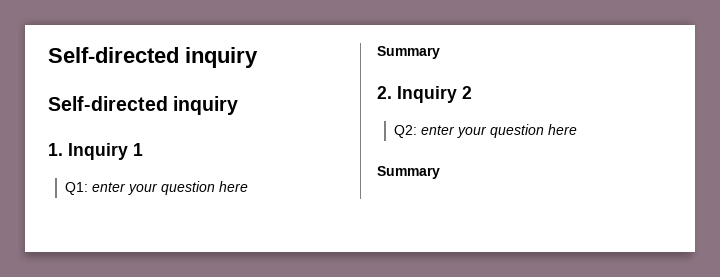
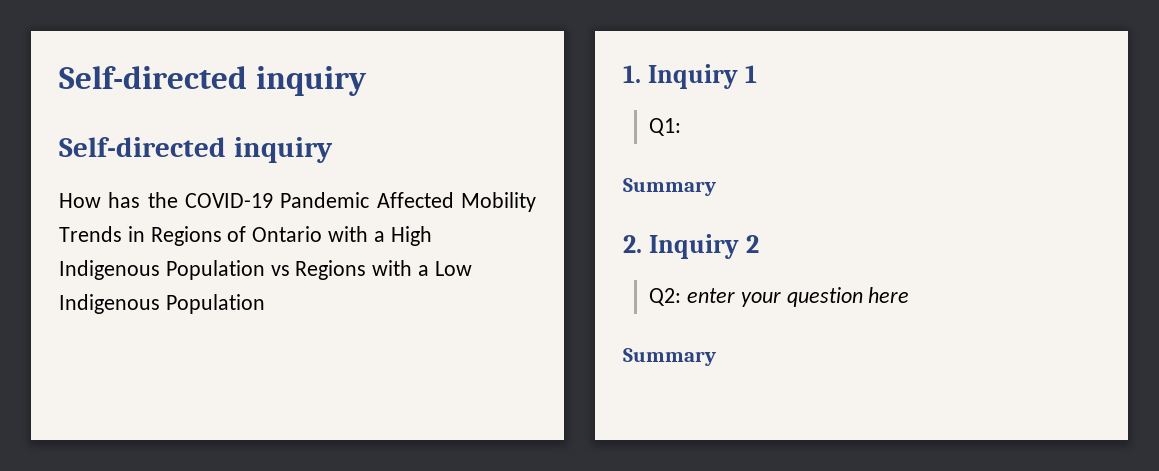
(239, 105) none -> [59,192,536,212] [59,226,432,246] [59,260,472,280] [59,294,265,314] // How has the COVID-19 Pandemic Affected Mobility Trends in Regions of Ontario with a High Indigenous Population vs Regions with a Low Indigenous Population
[92,181,249,195] enter your question here -> (682, 127) none

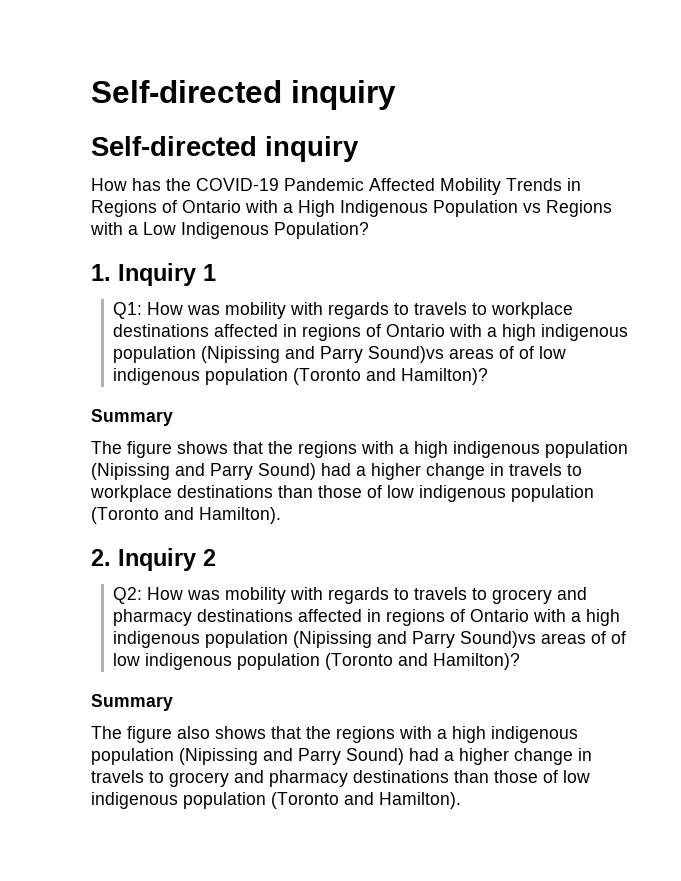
[165,294,265,314] Population -> [274,222,369,239] Population?
[623,178,716,196] [623,234,760,259] [649,287,910,307] [623,348,716,366] // Summary // 2. Inquiry 2 // Q2: enter your question here // Summary -> [147,302,574,319] [113,324,629,341] [113,346,567,363] [113,368,489,385] [91,409,173,426] [91,441,628,458] [91,463,582,480] [90,485,594,502] [91,507,281,524] [91,548,216,571] [113,587,588,604] [113,609,621,626] [113,631,627,648] [113,653,521,670] [91,694,173,711] [91,726,578,743] [91,748,592,765] [91,770,590,787] [91,792,461,809] How was mobility with regards to travels to workplace destinations affected in regions of Ontario with a high indigenous population (Nipissing and Parry Sound)vs areas of of low indigenous population (Toronto and Hamilton)? // Summary // The figure shows that the regions with a high indigenous population (Nipissing and Parry Sound) had a higher change in travels to workplace destinations than those of low indigenous population (Toronto and Hamilton). // 2. Inquiry 2 // Q2: How was mobility with regards to travels to grocery and pharmacy destinations affected in regions of Ontario with a high indigenous population (Nipissing and Parry Sound)vs areas of of low indigenous population (Toronto and Hamilton)? // Summary // The figure also shows that the regions with a high indigenous population (Nipissing and Parry Sound) had a higher change in travels to grocery and pharmacy destinations than those of low indigenous population (Toronto and Hamilton).

